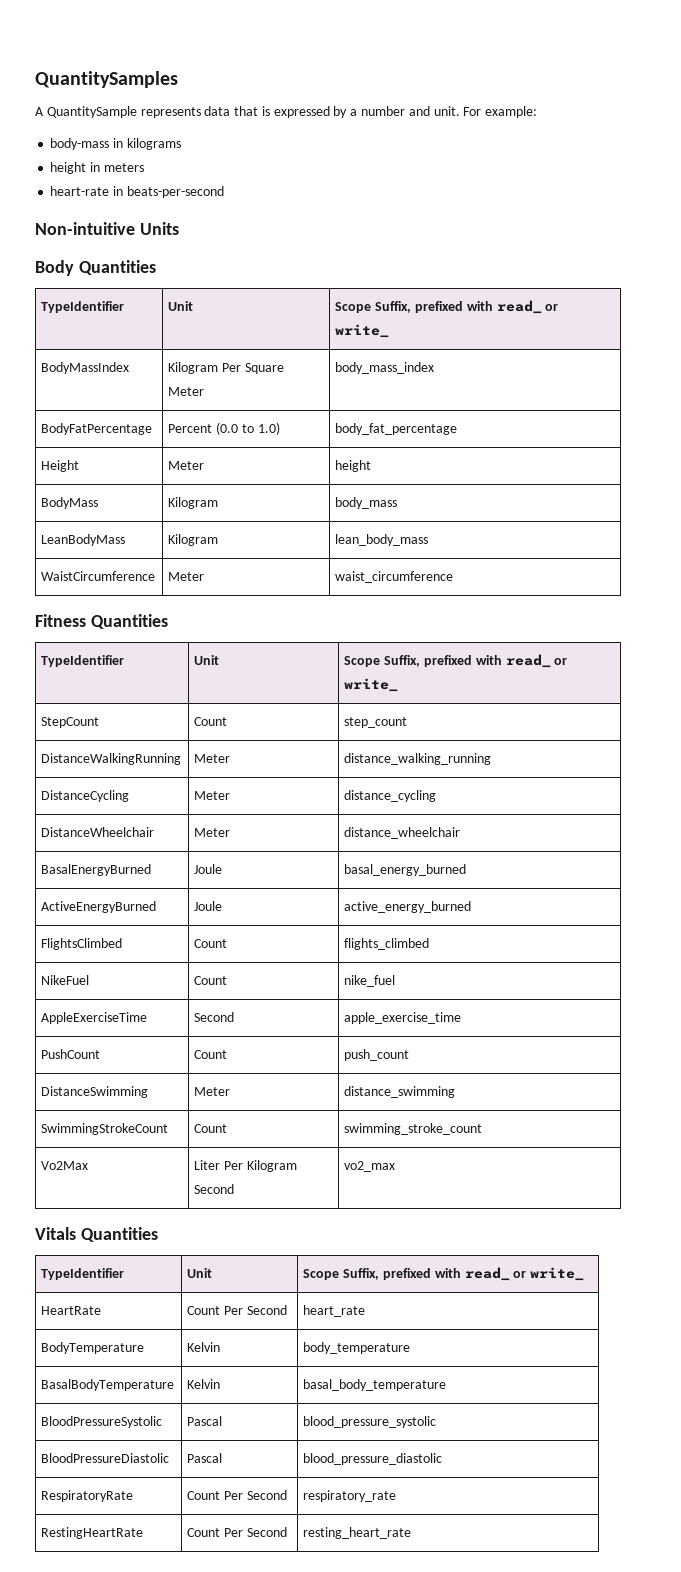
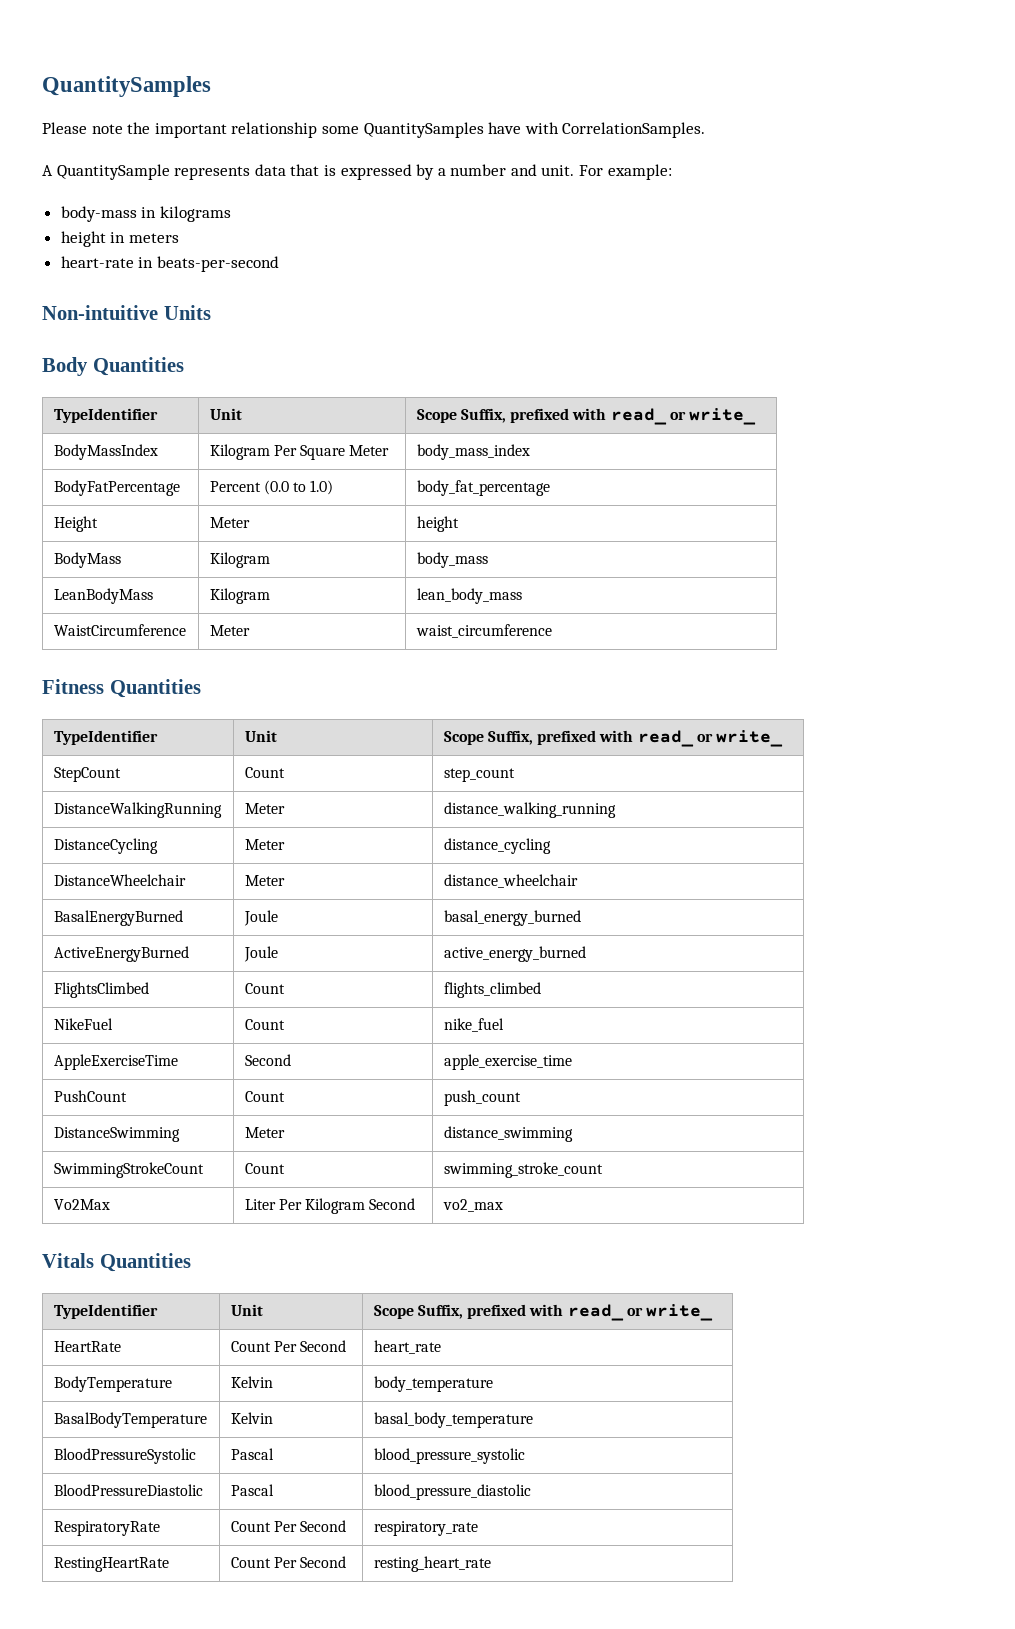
[35,71,178,88] QuantitySamples -> [42,76,211,97] [42,122,706,138] QuantitySamples // Please note the important relationship some QuantitySamples have with CorrelationSamples.

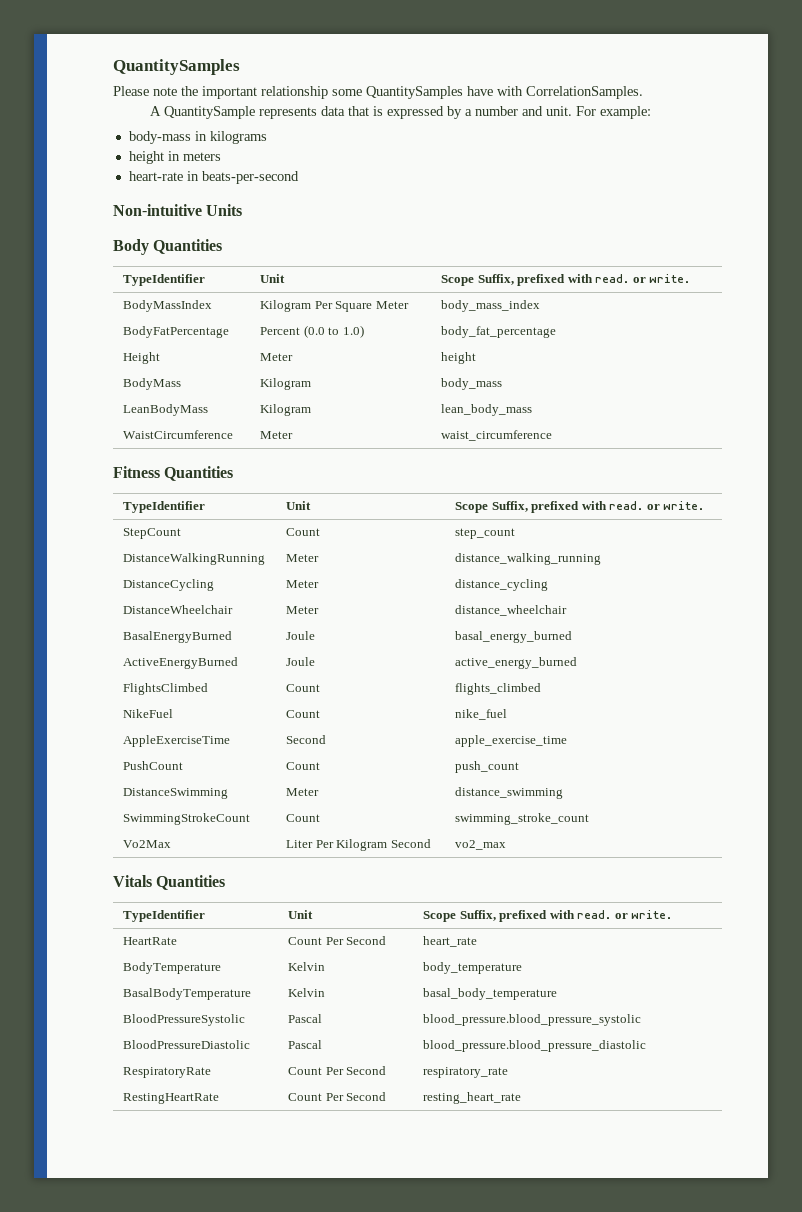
[610,408,757,425] read_ or write_ -> [595,274,691,283] read. or write.
[637,730,784,747] read_ or write_ -> [609,501,705,510] read. or write.
[567,1304,714,1321] read_ or write_ -> [577,910,673,919] read. or write.
[373,1448,525,1464] blood_pressure_systolic -> [423,1014,642,1026] blood_pressure.blood_pressure_systolic
[373,1484,531,1500] blood_pressure_diastolic -> [423,1040,647,1052] blood_pressure.blood_pressure_diastolic

